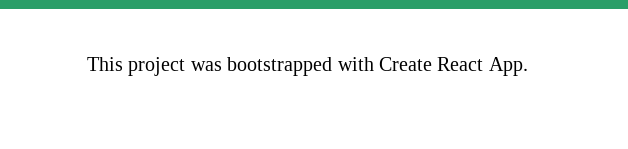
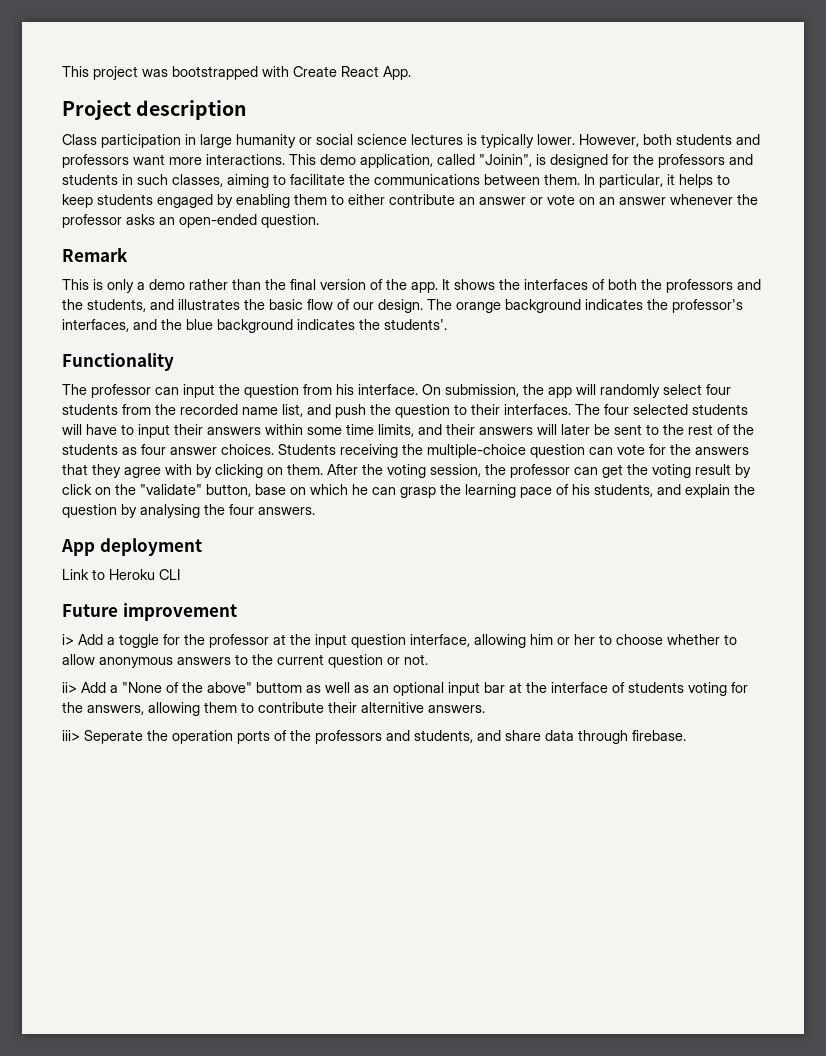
(528, 66) none -> [62,100,248,120] [62,134,760,148] [62,154,753,168] [62,174,730,188] [62,194,758,208] [62,214,319,228] [62,247,128,262] [62,279,761,293] [62,299,743,313] [62,319,447,333] [62,353,174,371] [62,384,731,398] [62,404,748,418] [62,424,754,438] [62,444,749,458] [62,464,751,478] [62,484,755,498] [62,504,315,518] [61,538,202,556] [62,569,180,580] [62,603,237,621] [62,634,737,648] [62,654,428,668] [62,682,748,696] [62,702,485,716] [62,730,686,744] // Project description // Class participation in large humanity or social science lectures is typically lower. However, both students and professors want more interactions. This demo application, called "Joinin", is designed for the professors and students in such classes, aiming to facilitate the communications between them. In particular, it helps to keep students engaged by enabling them to either contribute an answer or vote on an answer whenever the professor asks an open-ended question. // Remark // This is only a demo rather than the final version of the app. It shows the interfaces of both the professors and the students, and illustrates the basic flow of our design. The orange background indicates the professor's interfaces, and the blue background indicates the students'. // Functionality // The professor can input the question from his interface. On submission, the app will randomly select four students from the recorded name list, and push the question to their interfaces. The four selected students will have to input their answers within some time limits, and their answers will later be sent to the rest of the students as four answer choices. Students receiving the multiple-choice question can vote for the answers that they agree with by clicking on them. After the voting session, the professor can get the voting result by click on the "validate" button, base on which he can grasp the learning pace of his students, and explain the question by analysing the four answers. // App deployment // Link to Heroku CLI // Future improvement // i> Add a toggle for the professor at the input question interface, allowing him or her to choose whether to allow anonymous answers to the current question or not. // ii> Add a "None of the above" buttom as well as an optional input bar at the interface of students voting for the answers, allowing them to contribute their alternitive answers. // iii> Seperate the operation ports of the professors and students, and share data through firebase.

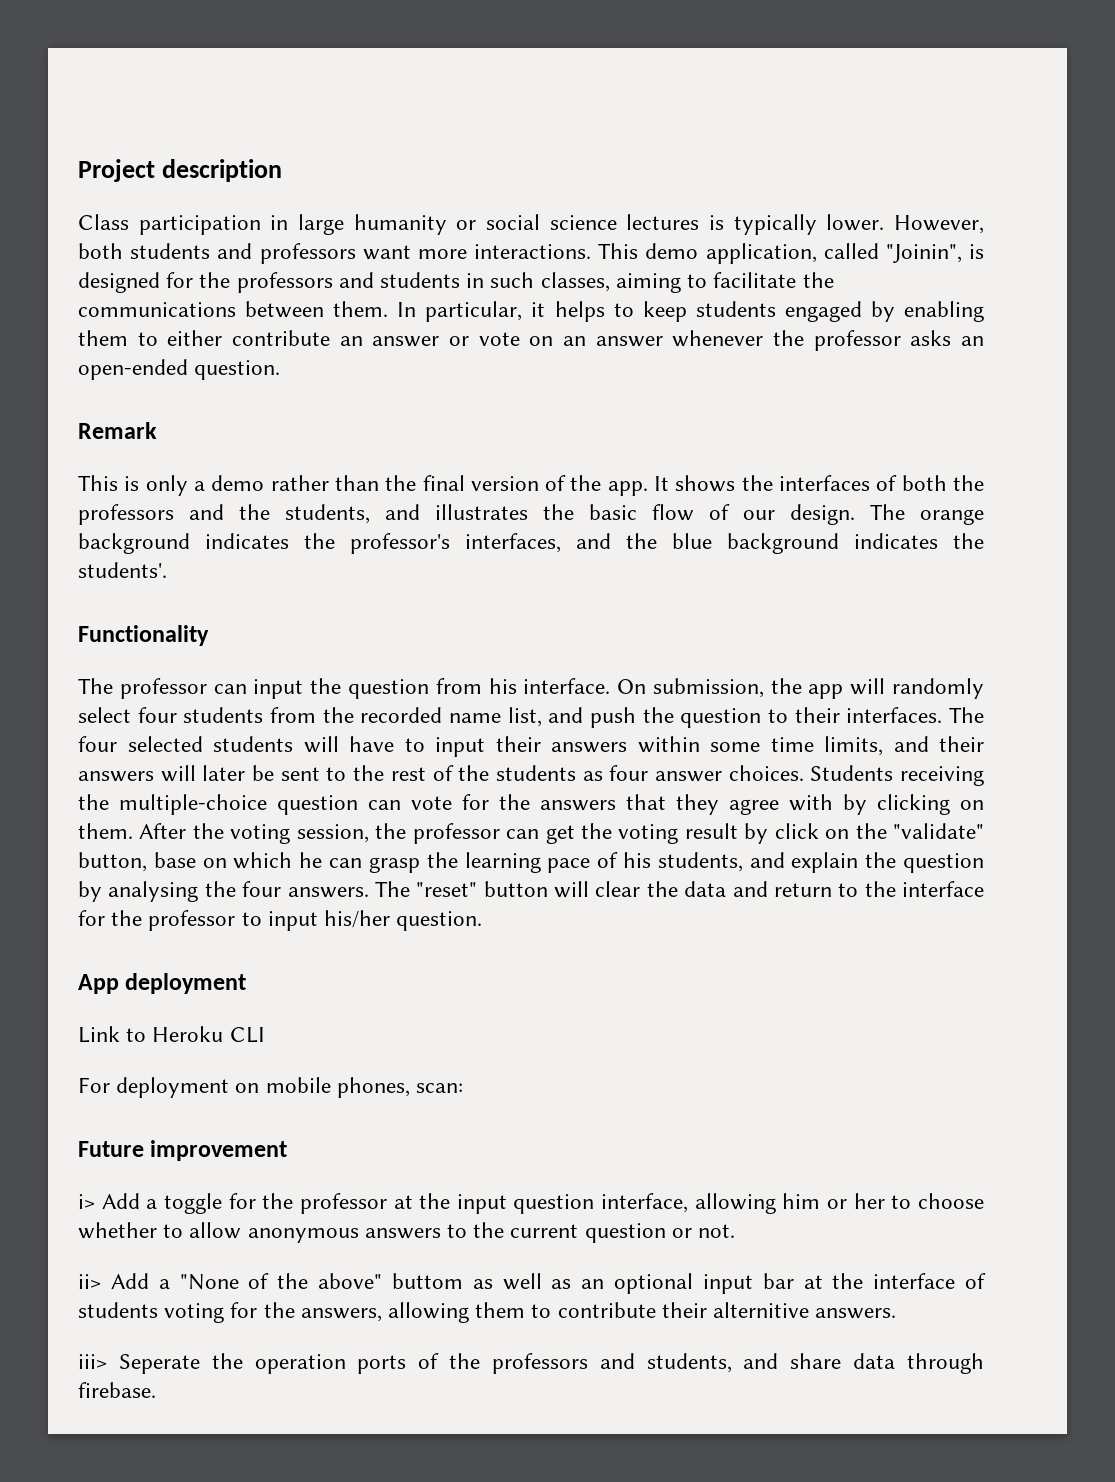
[62,66,411,80] This project was bootstrapped with Create React App. // -> (78, 170) none
(315, 511) none -> [374,881,984,898] [78,910,483,931] The "reset" button will clear the data and return to the interface for the professor to input his/her question.
(180, 574) none -> [78,1077,464,1098] // For deployment on mobile phones, scan:

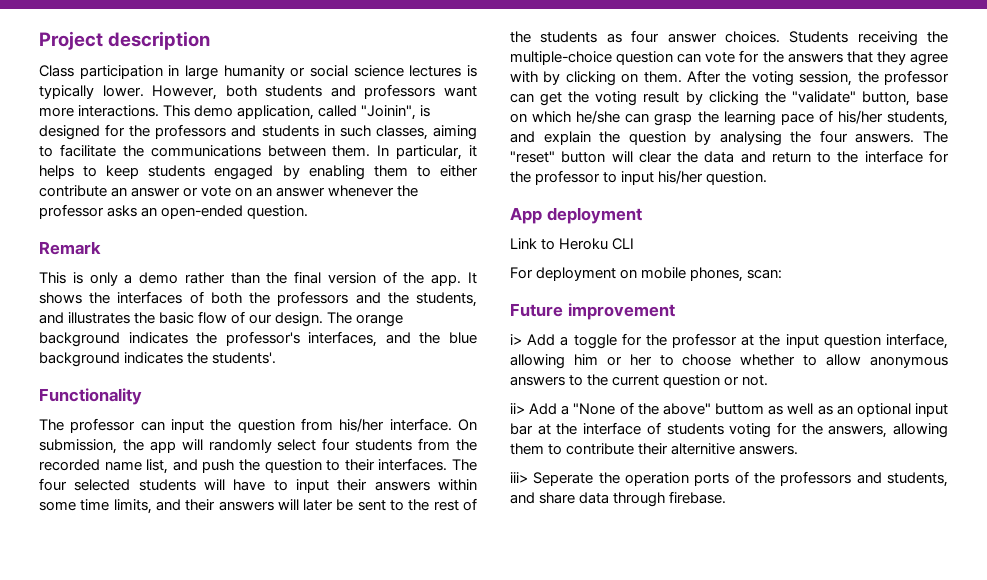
[488,678,517,694] his -> [339,418,385,432] his/her
[774,823,850,839] click on -> [708,91,759,106] clicking
[299,852,323,868] he -> [576,110,621,124] he/she
[622,852,651,868] his -> [837,110,883,124] his/her

